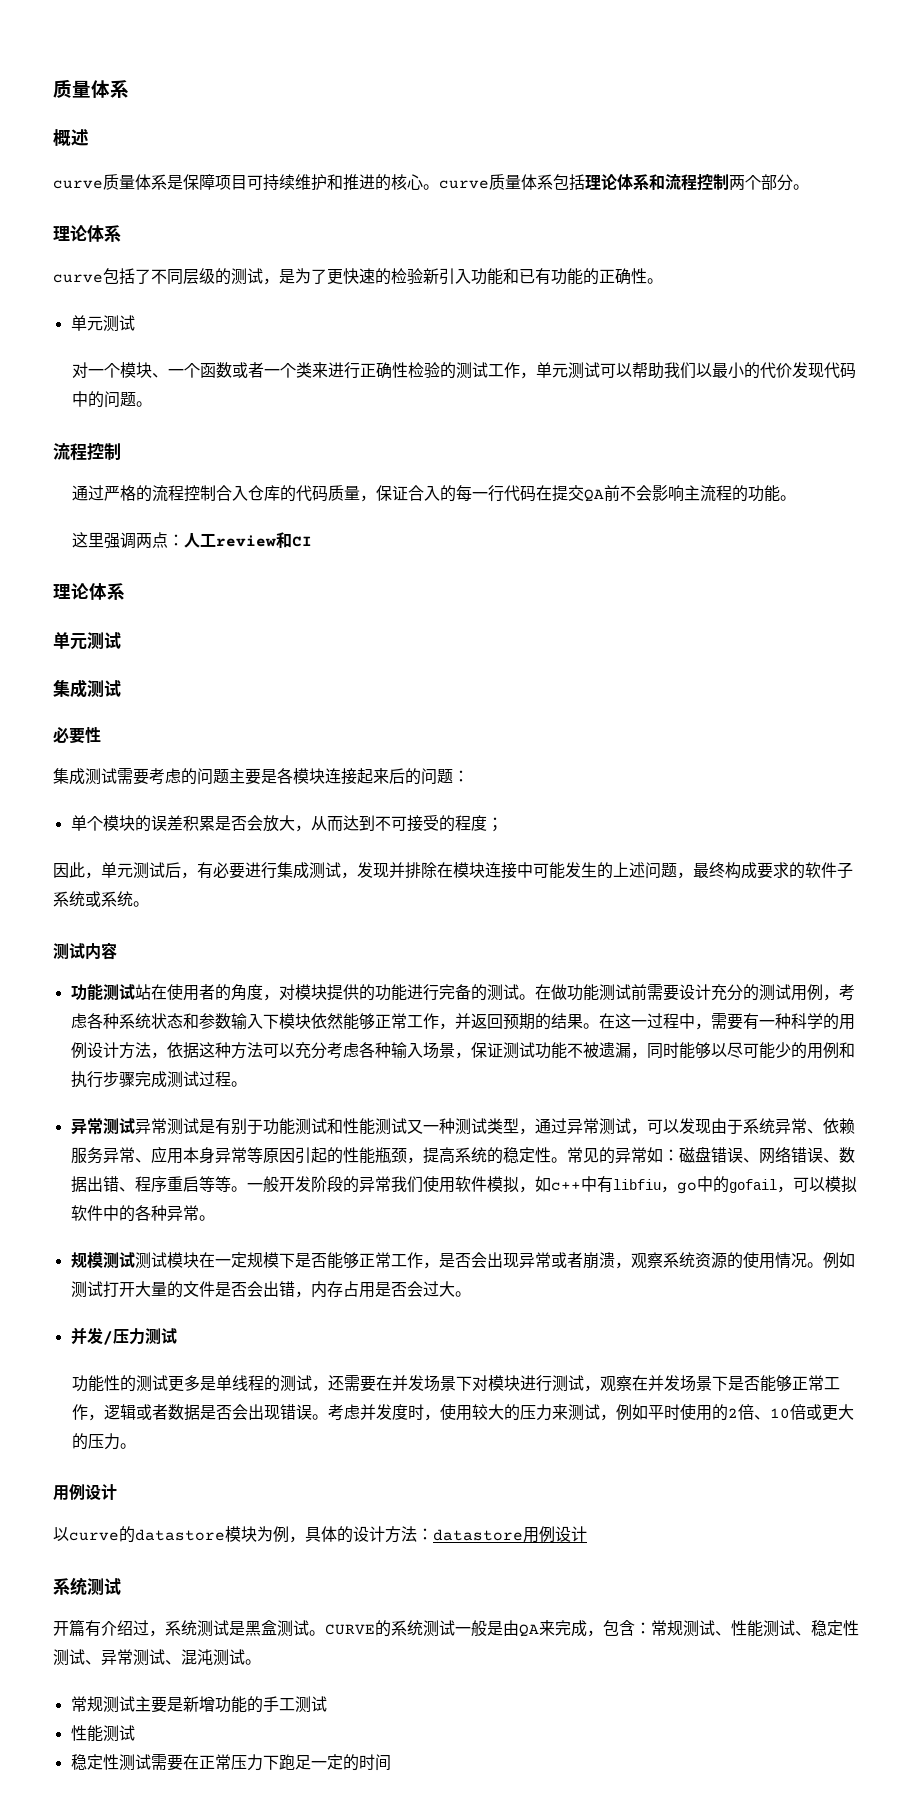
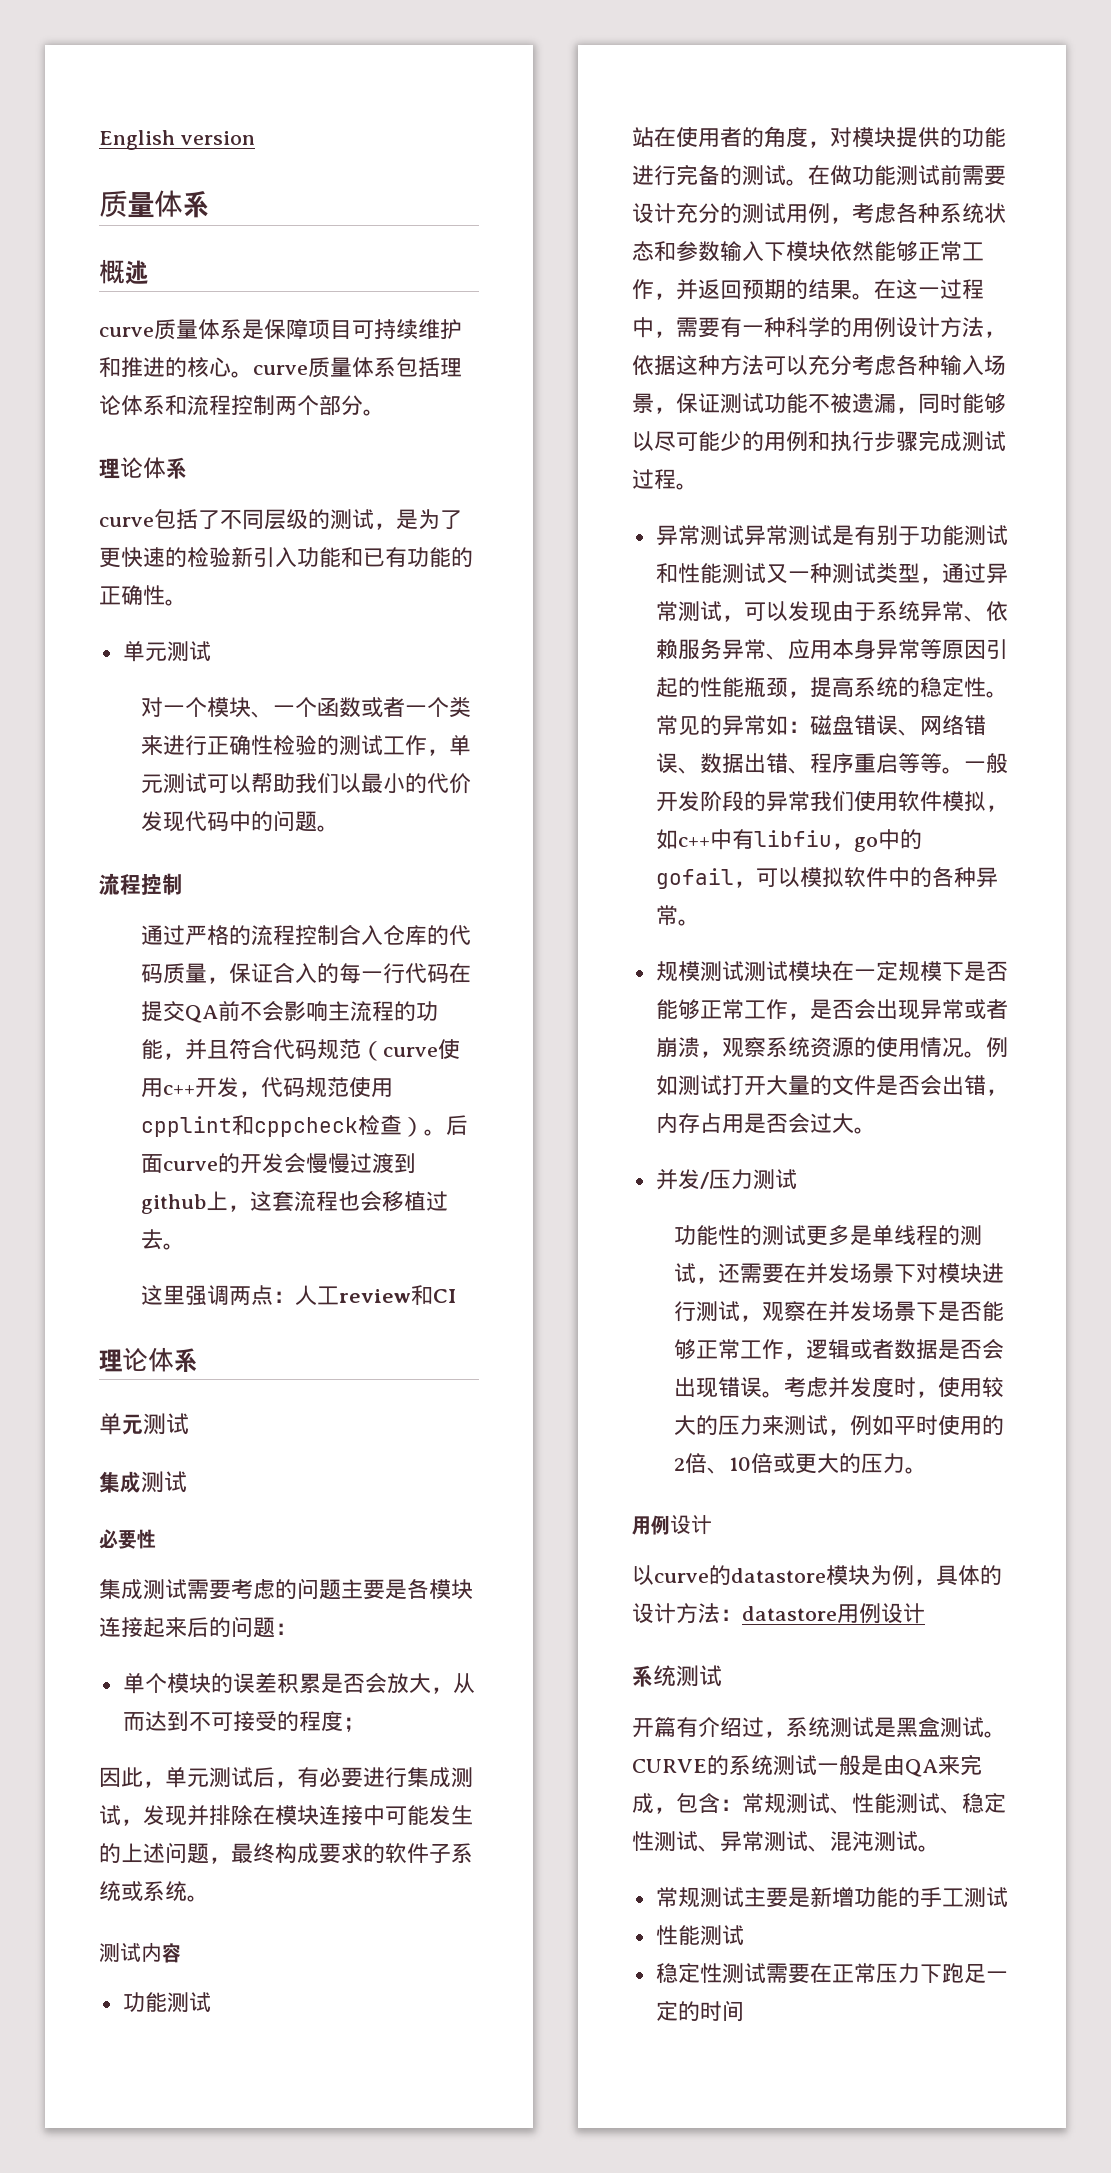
(53, 88) none -> [99,130,255,150] English version //
(781, 493) none -> [162,1038,460,1061] [140,1077,393,1098] [140,1115,468,1137] [140,1153,416,1174] [140,1191,448,1214] [140,1229,163,1250] ，并且符合代码规范（curve使用c++开发，代码规范使用cpplint和cppcheck检查）。后面curve的开发会慢慢过渡到github上，这套流程也会移植过去
(135, 992) none -> (211, 2002) //

